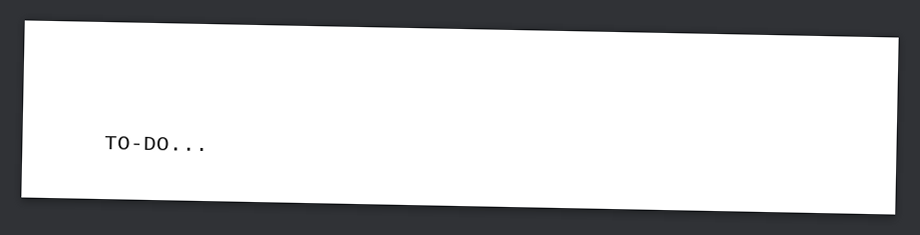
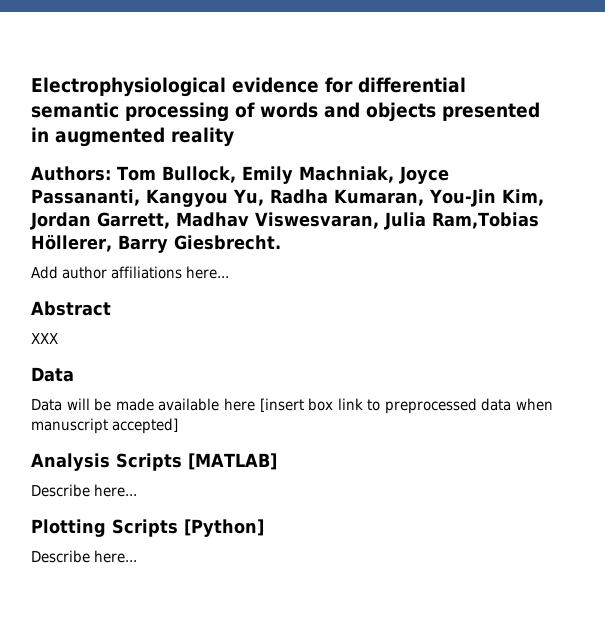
[104,136,209,152] TO-DO... -> [31,77,466,97] [31,102,540,122] [31,127,234,147] [31,166,449,184] [31,189,544,207] [30,212,539,230] [31,235,281,253] [31,266,230,279] [31,301,111,316] [31,333,58,344] [31,367,74,382] [31,398,553,414] [31,418,179,434] [31,453,277,471] [31,484,138,497] [31,519,264,537] [31,550,138,563] Electrophysiological evidence for differential semantic processing of words and objects presented in augmented reality // Authors: Tom Bullock, Emily Machniak, Joyce Passananti, Kangyou Yu, Radha Kumaran, You-Jin Kim, Jordan Garrett, Madhav Viswesvaran, Julia Ram,Tobias Höllerer, Barry Giesbrecht. // Add author affiliations here... // Abstract // XXX // Data // Data will be made available here [insert box link to preprocessed data when manuscript accepted] // Analysis Scripts [MATLAB] // Describe here... // Plotting Scripts [Python] // Describe here...

